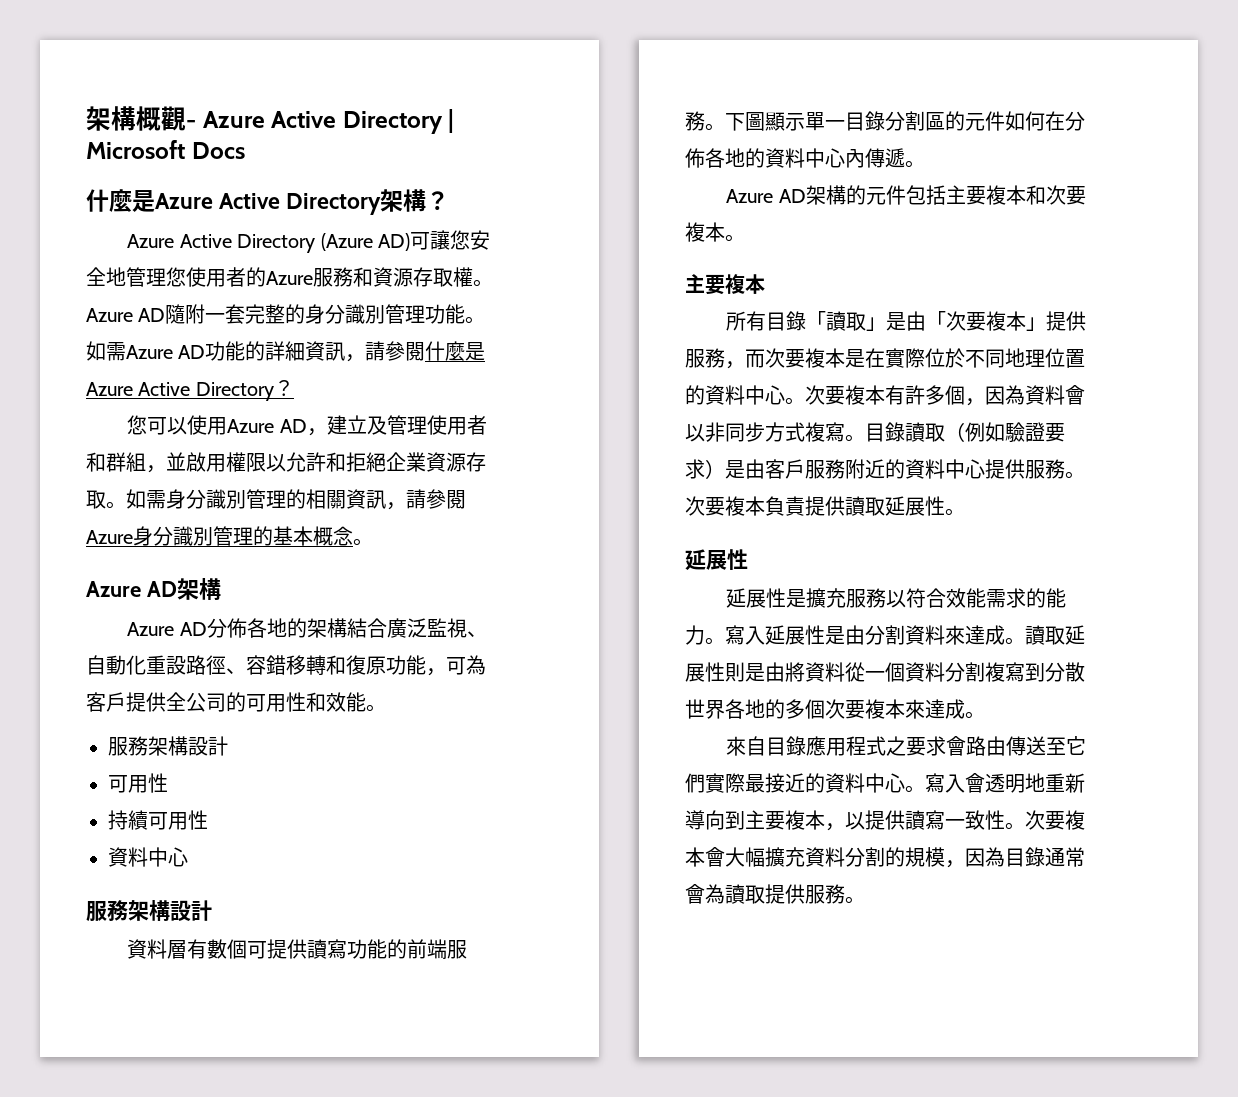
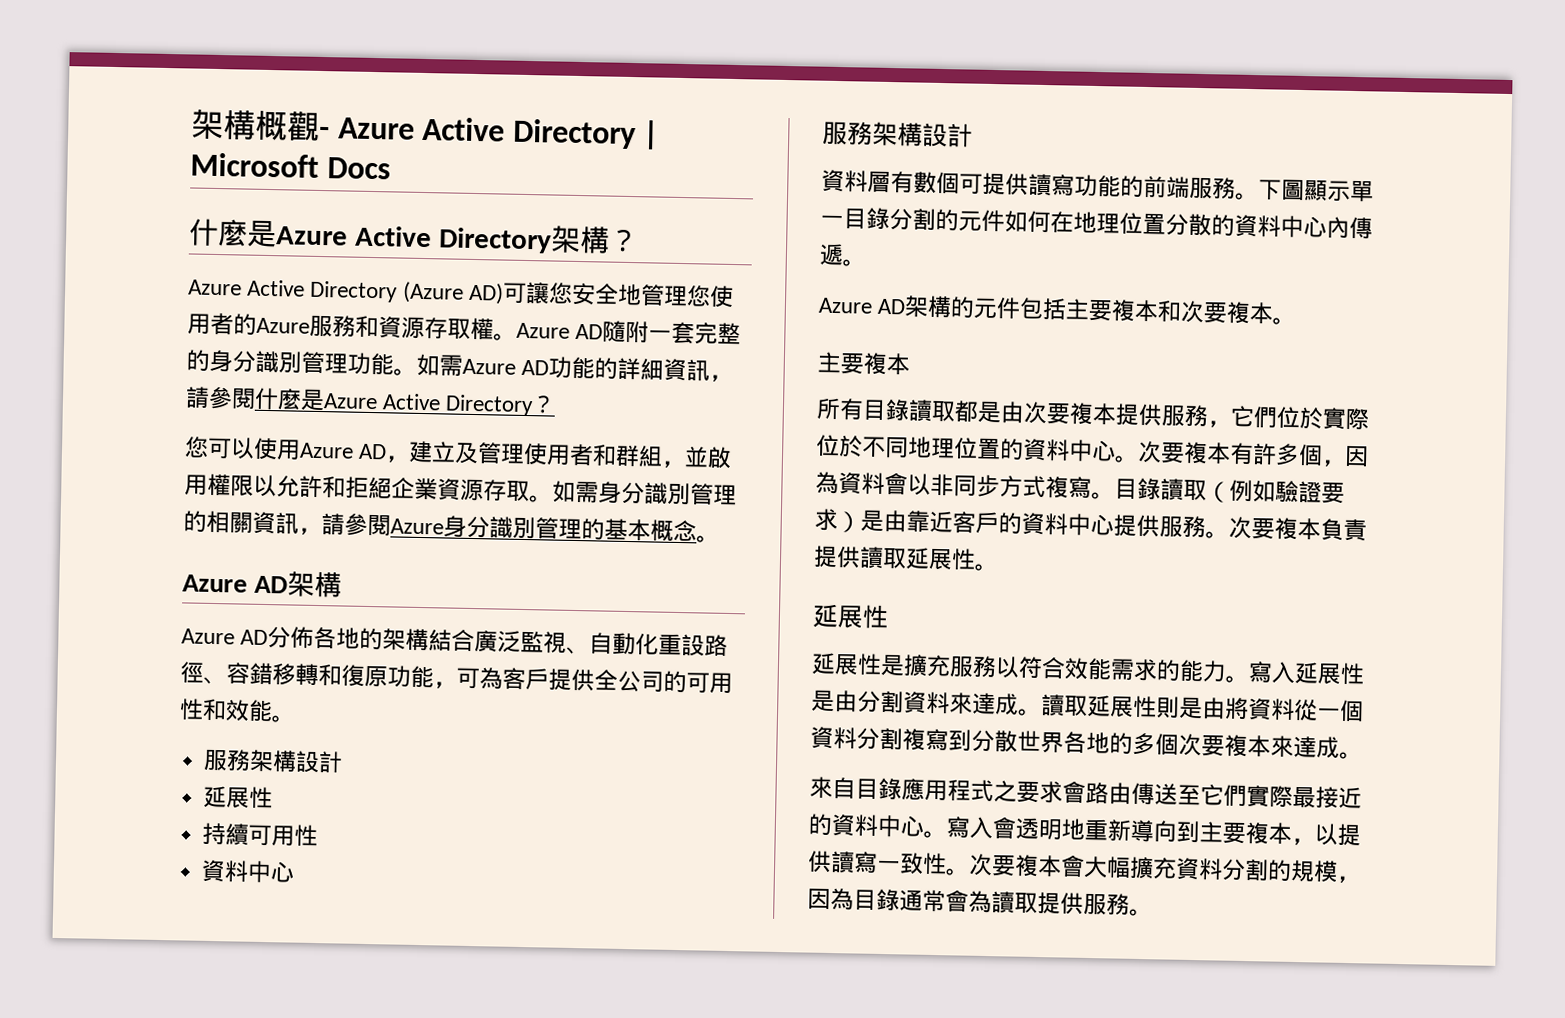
[108,775,148,793] 可用 -> [203,785,251,809] 延展
[925,112,945,131] 區 -> (936, 219) none
[1065,111,1085,131] [685,148,745,168] 分佈各地 -> [1073,211,1212,237] 地理位置分散
[806,311,1047,331] 「讀取」是由「次要複本」 -> [908,399,1117,426] 讀取都是由次要複本
[745,348,885,368] 而次要複本是在 -> [1230,405,1324,430] 它們位於
[765,459,885,479] 客戶服務附近 -> [906,510,999,535] 靠近客戶

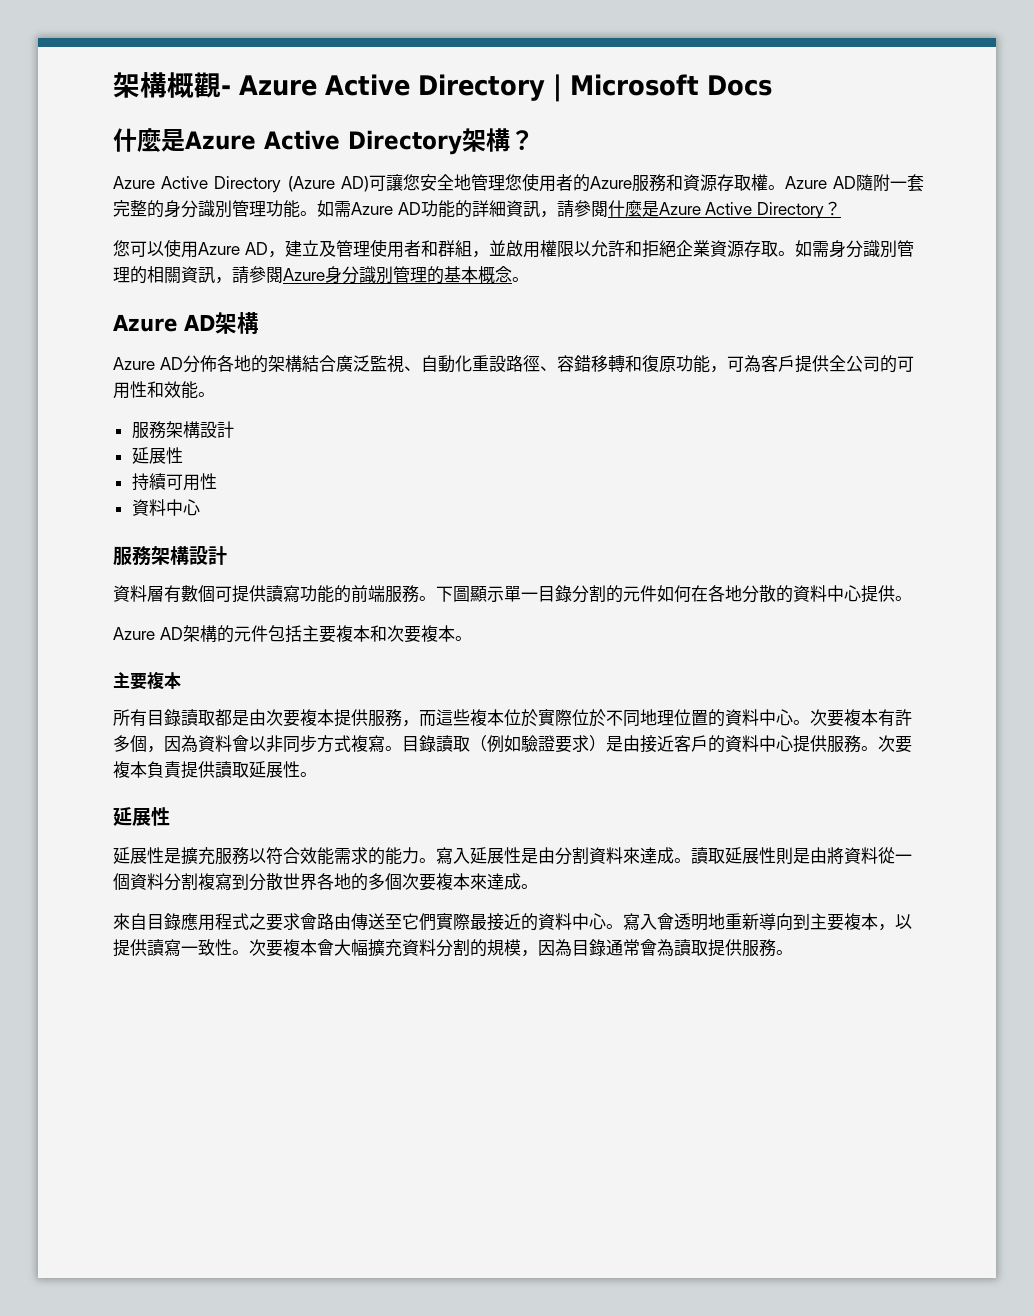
[1073,211,1166,235] 地理位置 -> [708,585,742,602] 各地
[1326,216,1373,240] [819,243,844,266] 內傳遞 -> [861,585,895,603] 提供
[1230,405,1278,429] 它們 -> [419,709,504,727] 而這些複本
[906,510,930,533] 靠 -> [640,735,657,753] 接

